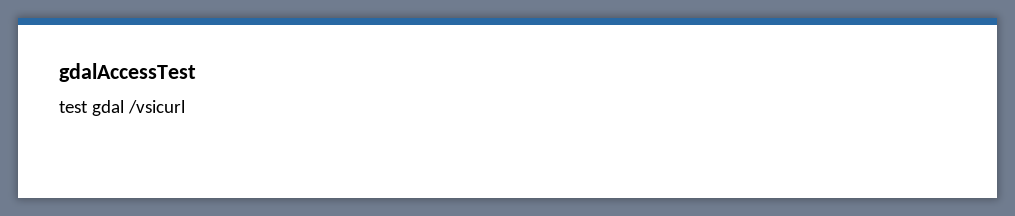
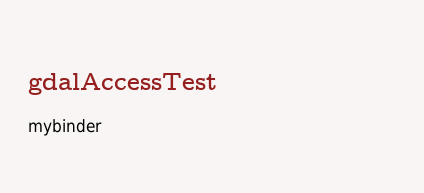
[59,100,185,116] test gdal /vsicurl -> [28,119,102,136] mybinder

